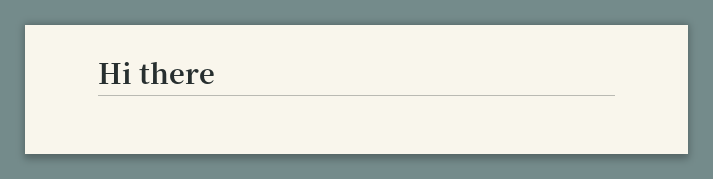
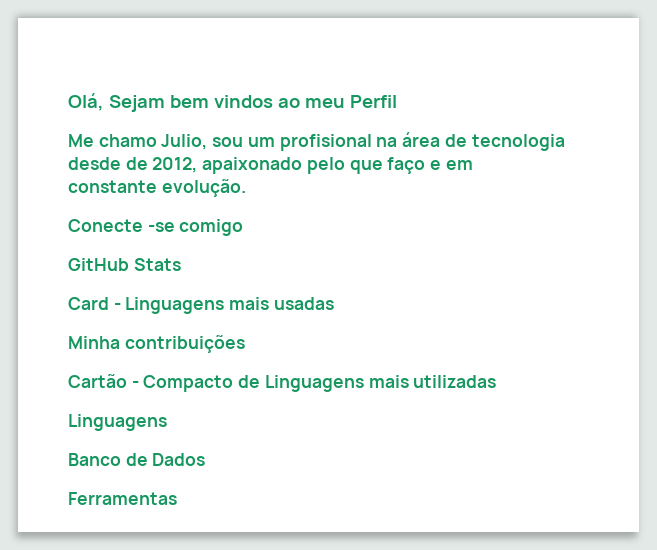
[98,61,216,84] Hi there -> [68,93,397,112] [68,132,565,151] [68,157,473,174] [68,179,246,197] [68,219,244,236] [68,258,181,271] [68,297,334,314] [68,335,245,353] [68,374,497,392] [68,414,167,431] [68,453,206,466] [68,492,177,505] Olá, Sejam bem vindos ao meu Perfil // Me chamo Julio, sou um profisional na área de tecnologia desde de 2012, apaixonado pelo que faço e em constante evolução. // Conecte -se comigo // GitHub Stats // Card - Linguagens mais usadas // Minha contribuições // Cartão - Compacto de Linguagens mais utilizadas // Linguagens // Banco de Dados // Ferramentas

